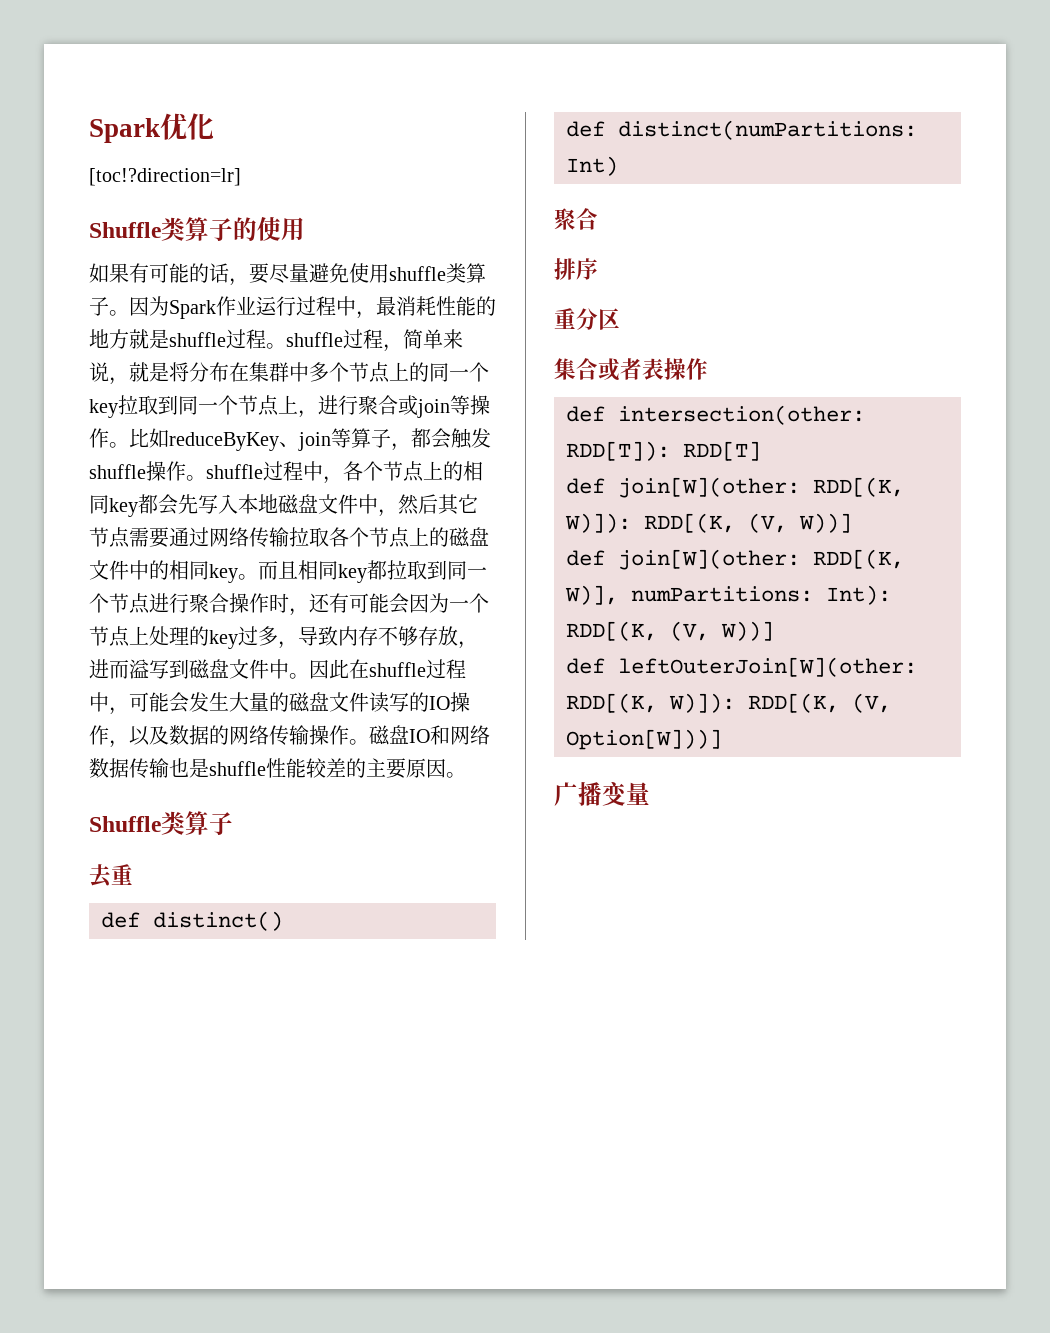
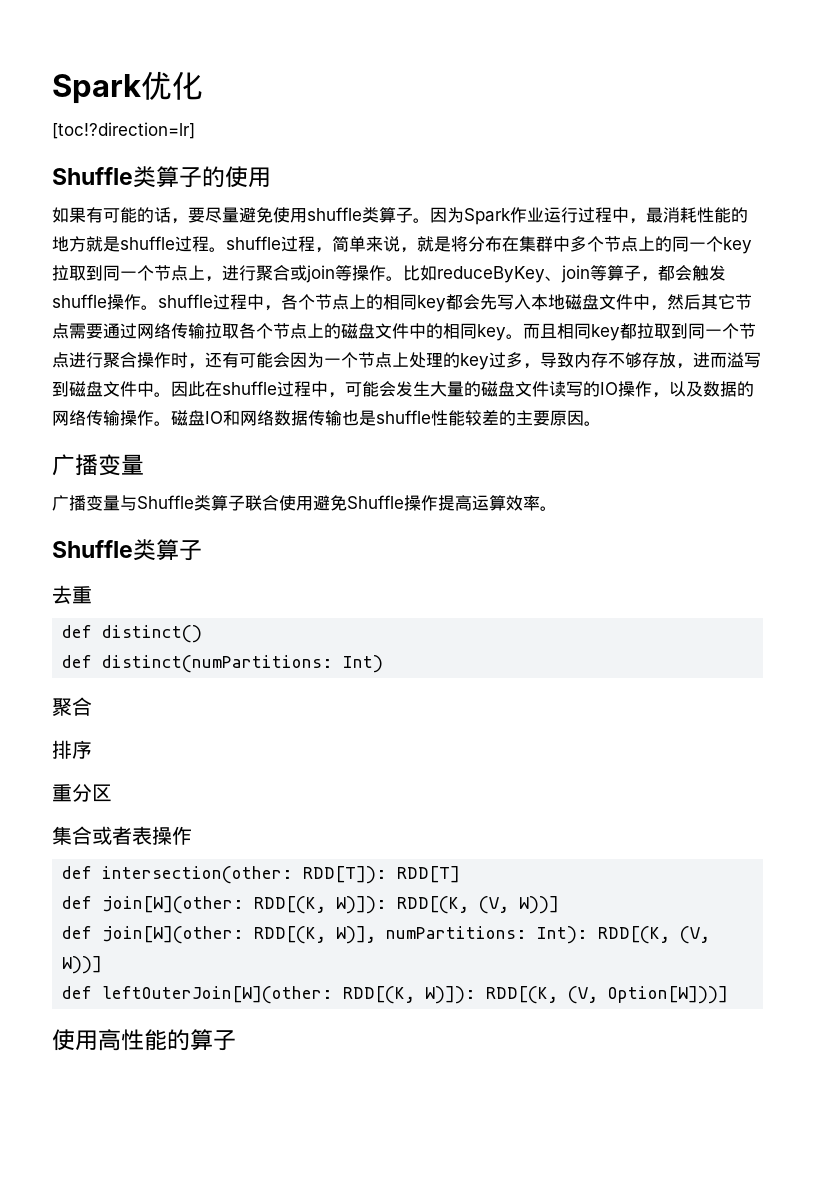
(466, 775) none -> [52,454,144,476] [52,495,557,511] // 广播变量 // 广播变量与Shuffle类算子联合使用避免Shuffle操作提高运算效率。
[554,781,650,806] 广播变量 -> [52,1029,236,1051] 使用高性能的算子

